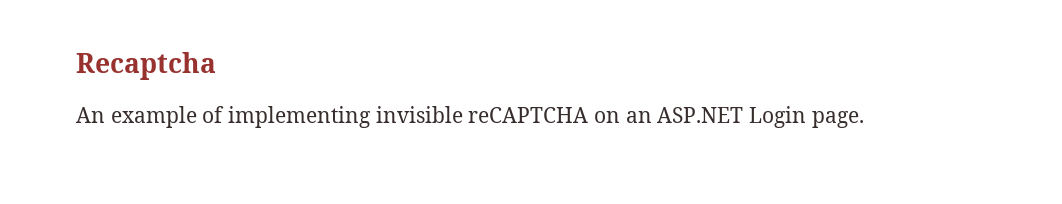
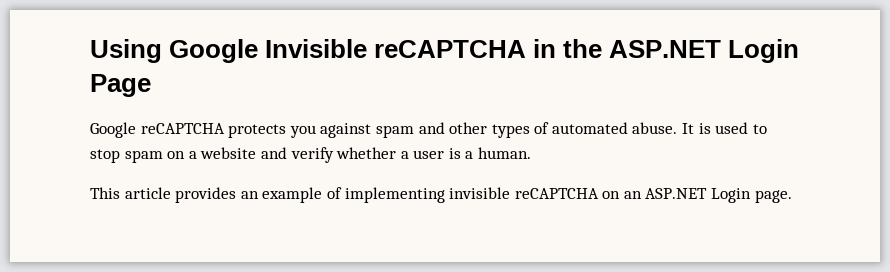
[76,52,216,80] [76,107,105,123] Recaptcha // An -> [90,39,800,63] [90,74,151,97] [90,122,767,138] [90,147,532,163] [90,187,259,203] Using Google Invisible reCAPTCHA in the ASP.NET Login Page // Google reCAPTCHA protects you against spam and other types of automated abuse. It is used to stop spam on a website and verify whether a user is a human. // This article provides an

